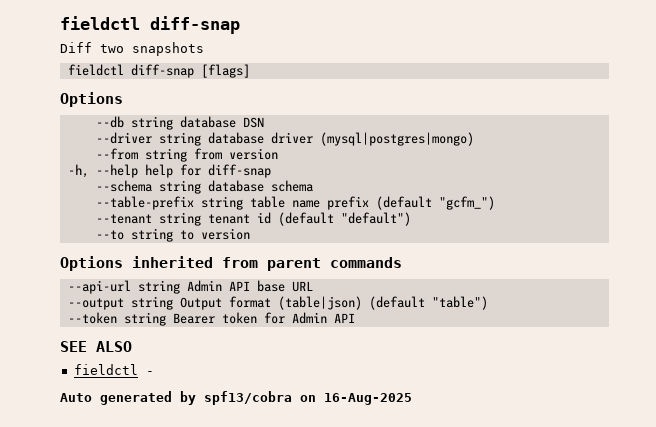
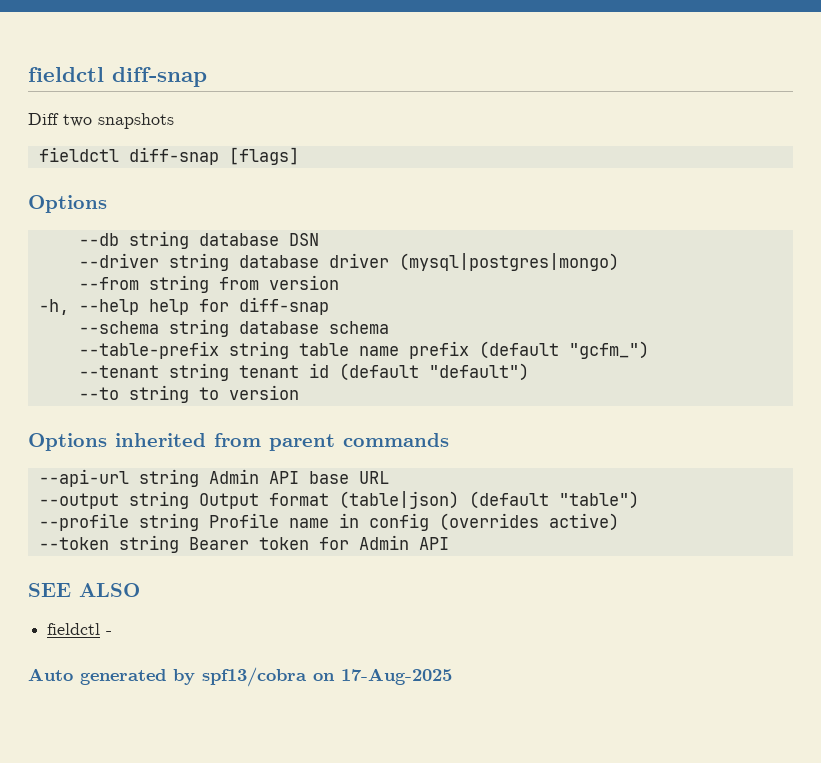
(488, 303) none -> [38,513,619,531] // --profile string Profile name in config (overrides active)
[324,393,412,405] 16-Aug-2025 -> [341,668,452,685] 17-Aug-2025

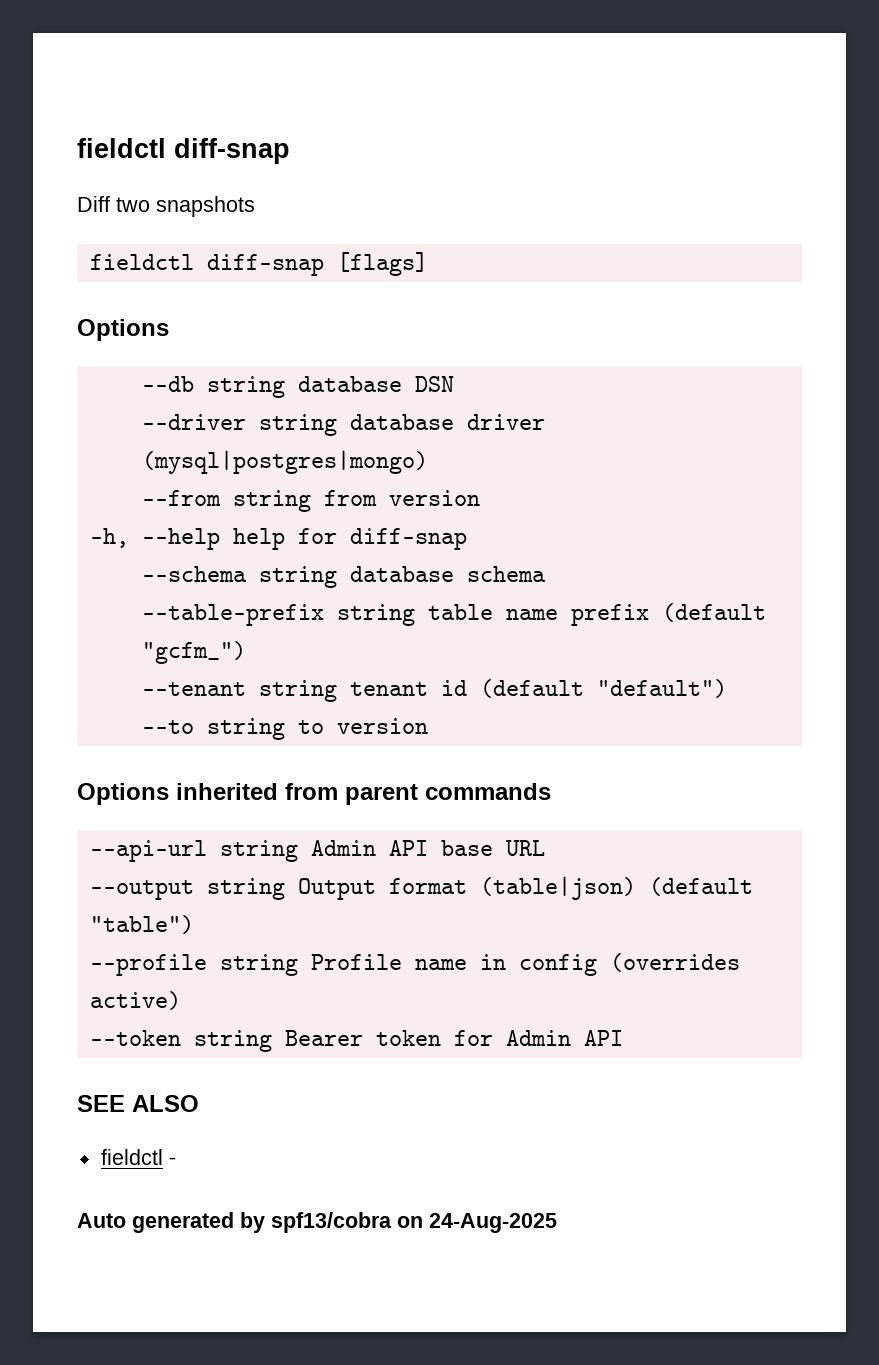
[341,668,452,685] 17-Aug-2025 -> [429,1213,557,1233] 24-Aug-2025

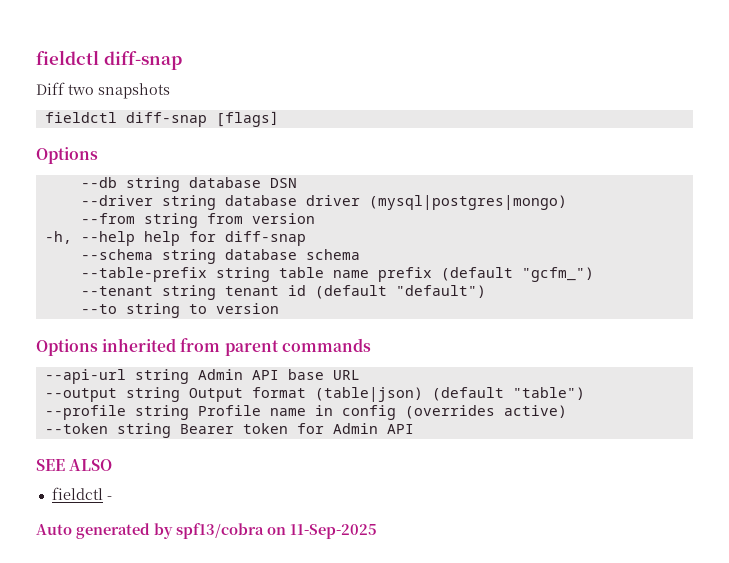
[429,1213,557,1233] 24-Aug-2025 -> [290,524,377,539] 11-Sep-2025

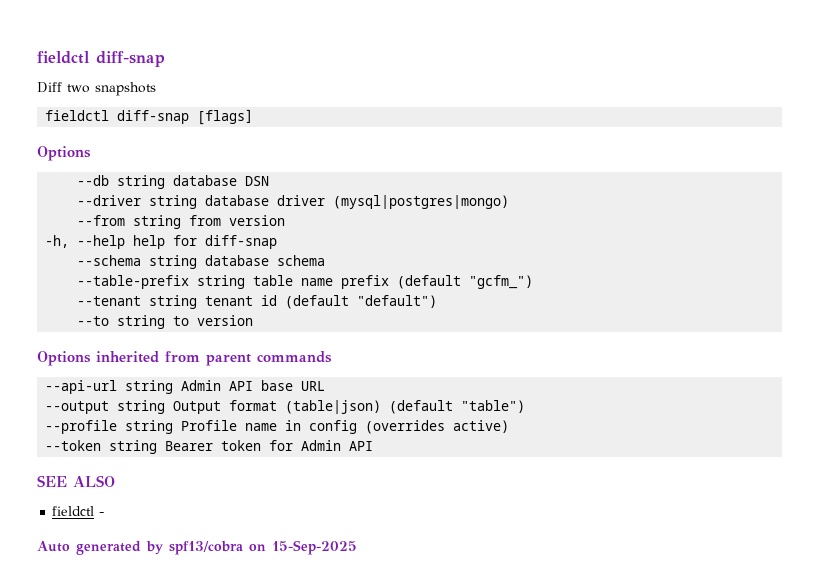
[290,524,377,539] 11-Sep-2025 -> [272,540,357,555] 15-Sep-2025

